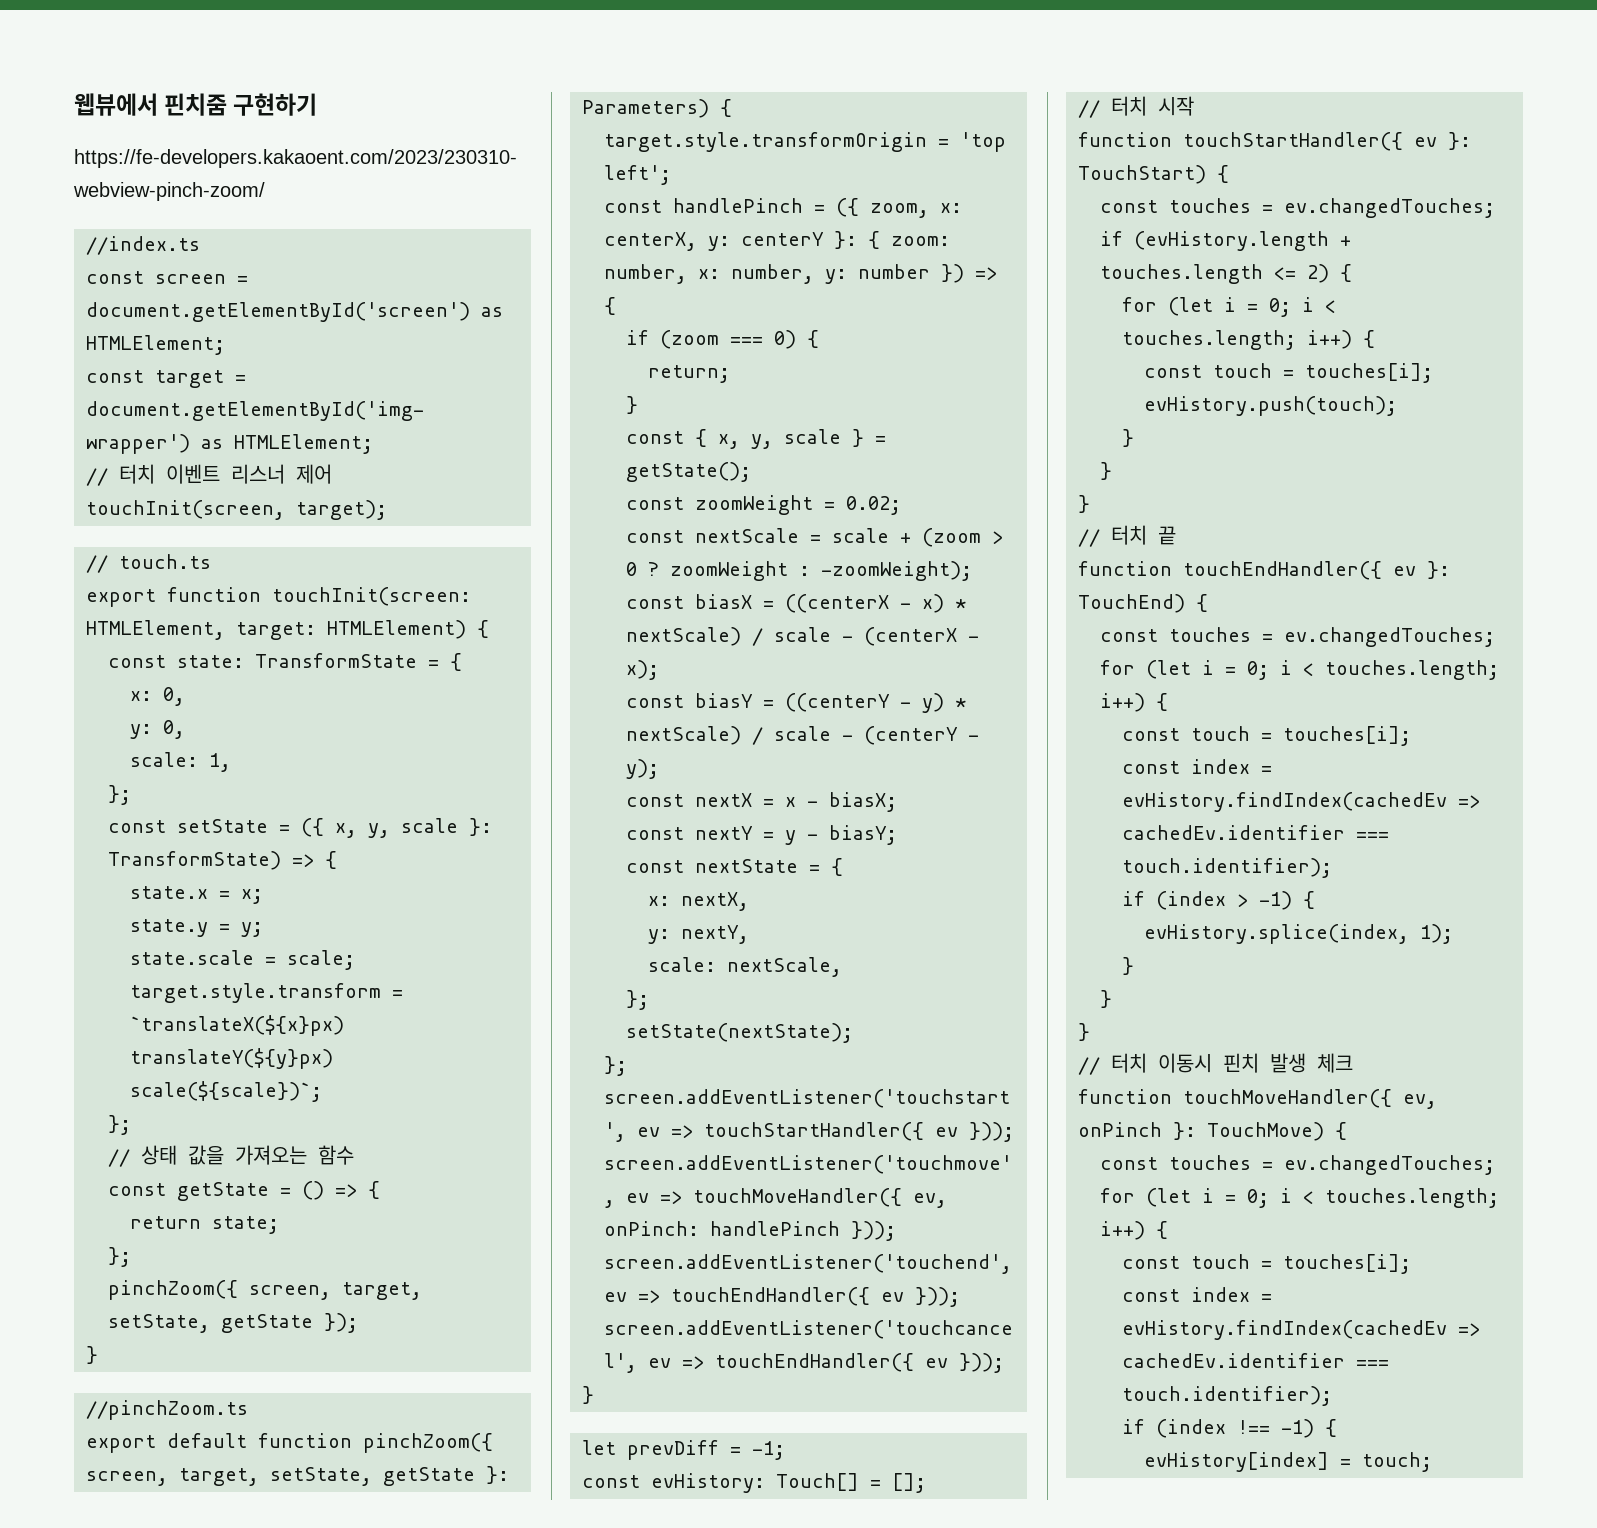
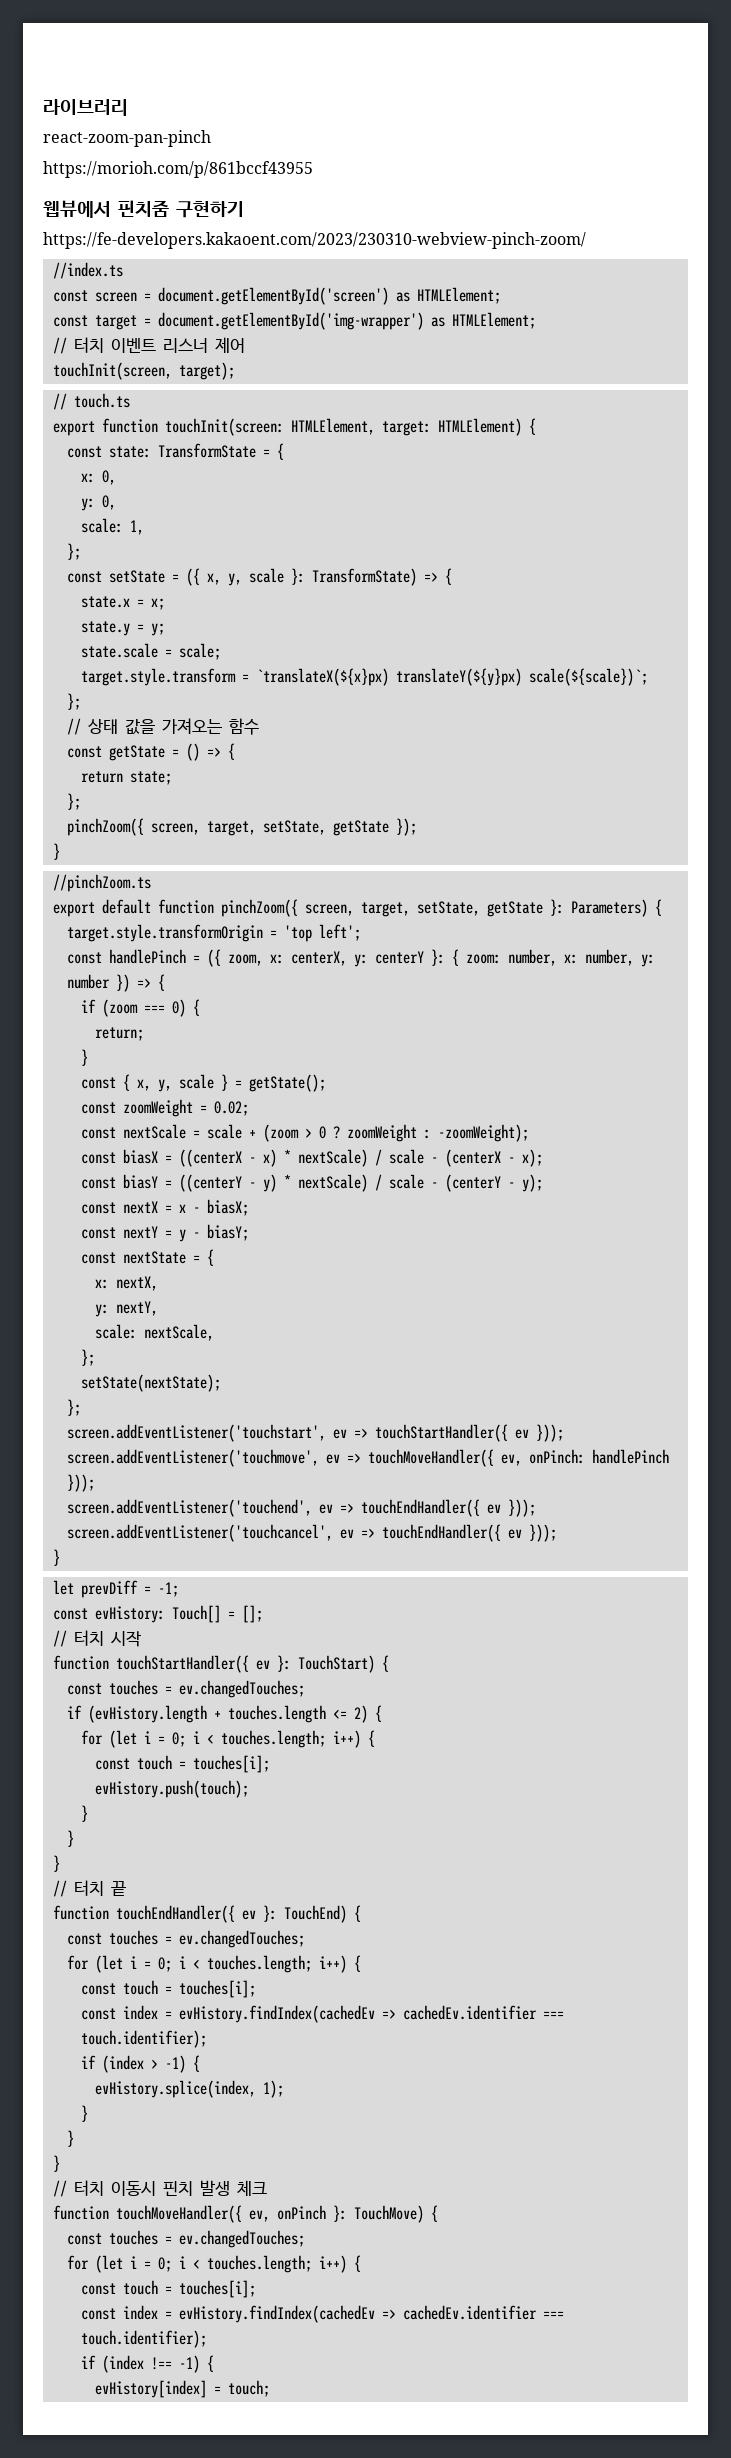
(74, 104) none -> [43,99,128,116] [43,130,211,147] [43,161,313,178] 라이브러리 // react-zoom-pan-pinch // https://morioh.com/p/861bccf43955 //

